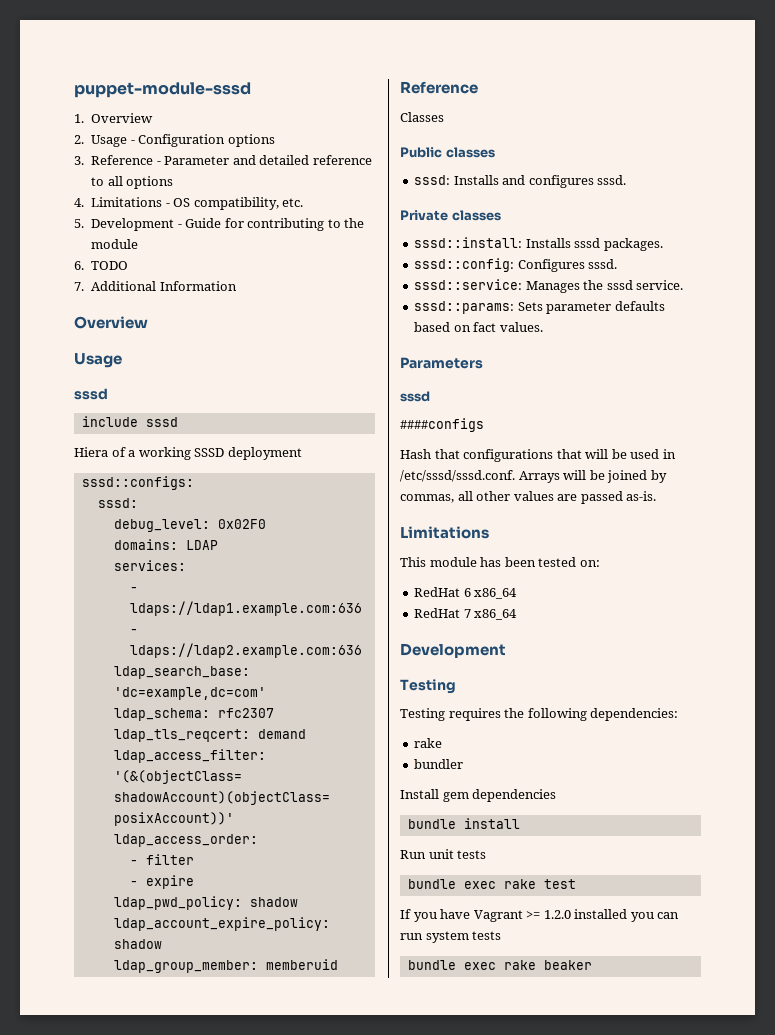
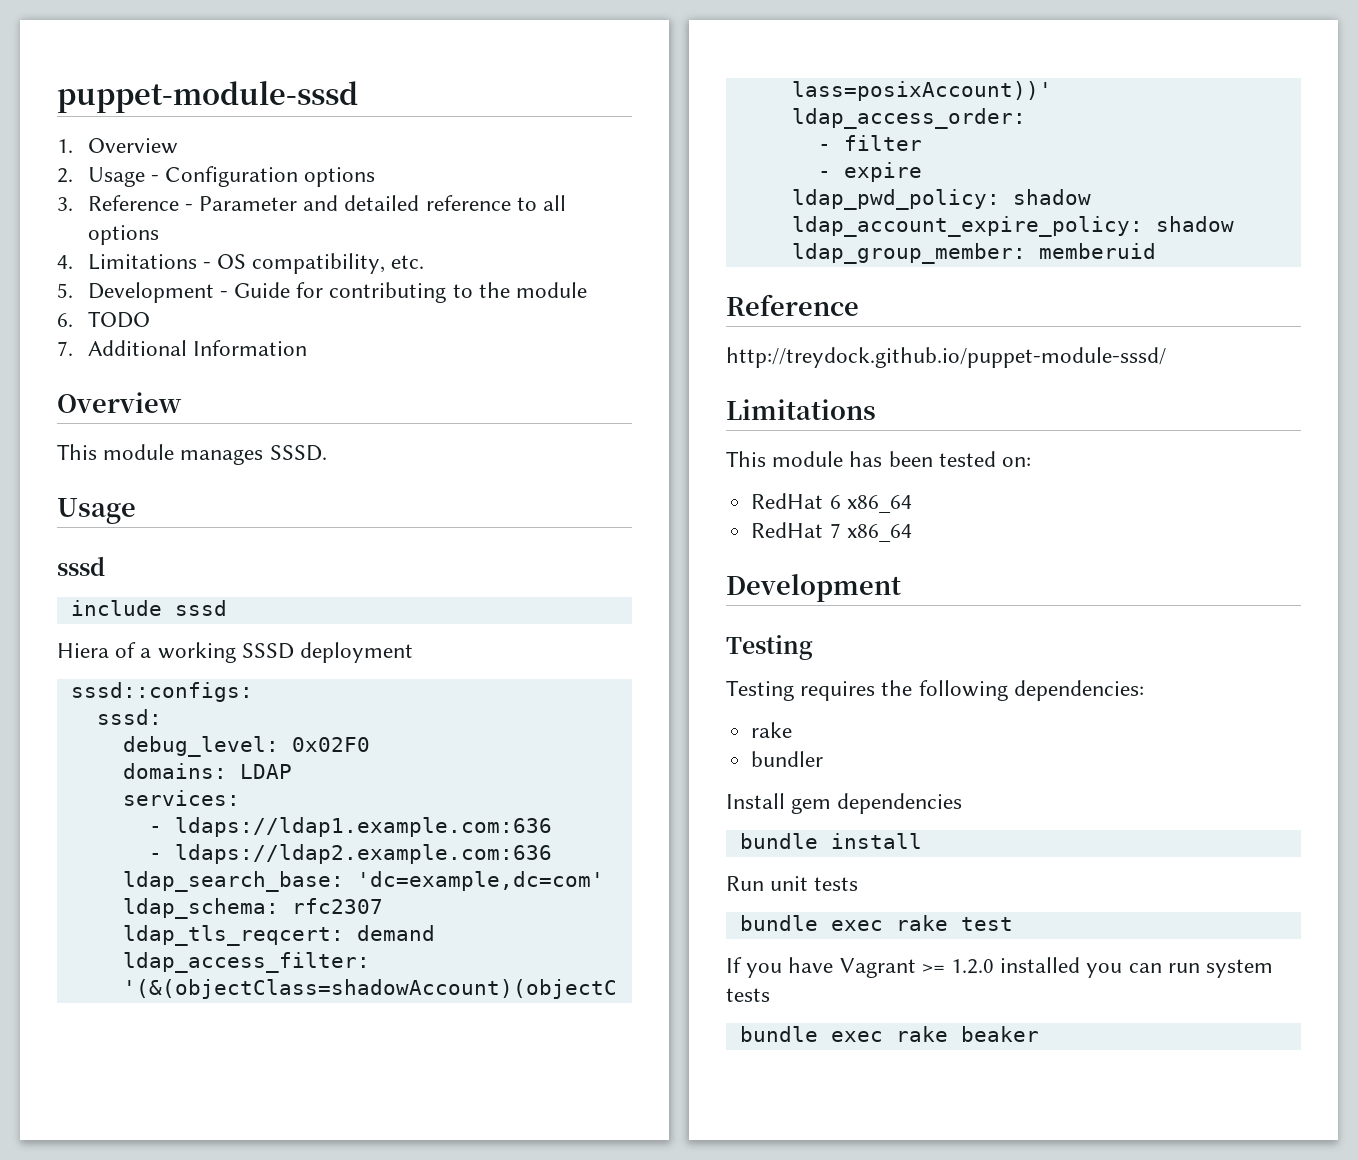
(148, 322) none -> [57,444,327,465] // This module manages SSSD.
[400,112,444,122] [400,147,495,158] [414,175,627,188] [400,210,501,221] [414,237,663,251] [414,258,618,272] [414,279,684,293] [414,301,665,314] [414,322,543,332] [400,357,483,369] [400,391,430,402] [400,418,484,432] [400,449,676,462] [400,470,667,483] [400,491,657,504] Classes // Public classes // sssd: Installs and configures sssd. // Private classes // sssd::install: Installs sssd packages. // sssd::config: Configures sssd. // sssd::service: Manages the sssd service. // sssd::params: Sets parameter defaults based on fact values. // Parameters // sssd // ####configs // Hash that configurations that will be used in /etc/sssd/sssd.conf. Arrays will be joined by commas, all other values are passed as-is. -> [726,347,1166,368] http://treydock.github.io/puppet-module-sssd/

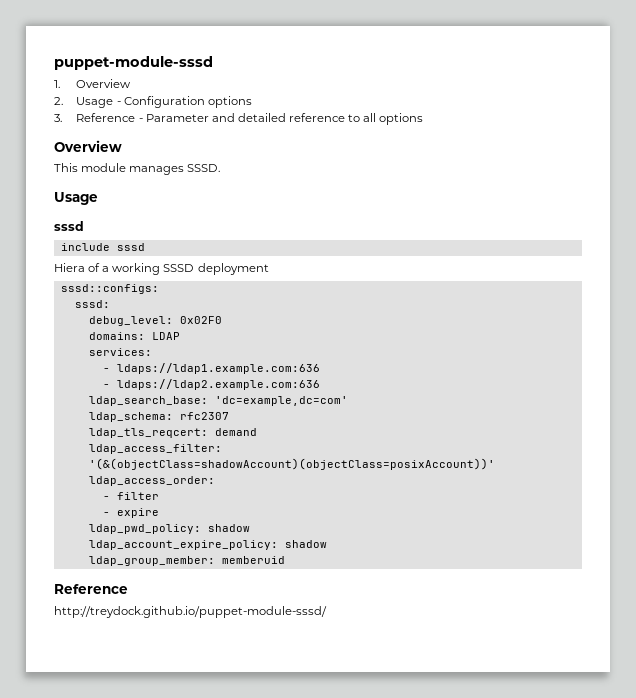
[57,253,425,274] [57,282,588,303] [57,311,150,328] [57,340,307,356] // 4. Limitations - OS compatibility, etc. // 5. Development - Guide for contributing to the module // 6. TODO // 7. Additional Information -> (424, 119) none
[726,399,876,420] [726,451,1032,467] [751,493,912,513] [751,522,912,542] [726,574,901,602] [726,635,813,660] [726,680,1144,701] [751,722,793,738] [751,751,824,767] [726,793,963,814] [739,833,922,849] [726,876,859,891] [739,915,1013,931] [726,957,1274,978] [726,988,770,1002] [739,1026,1039,1042] // Limitations // This module has been tested on: // RedHat 6 x86_64 // RedHat 7 x86_64 // Development // Testing // Testing requires the following dependencies: // rake // bundler // Install gem dependencies // bundle install // Run unit tests // bundle exec rake test // If you have Vagrant >= 1.2.0 installed you can run system tests // bundle exec rake beaker -> (327, 612) none

